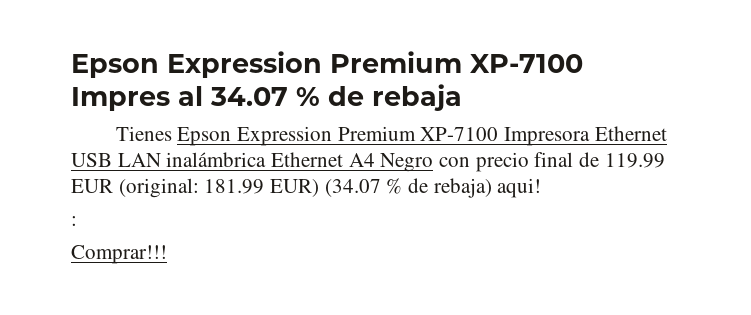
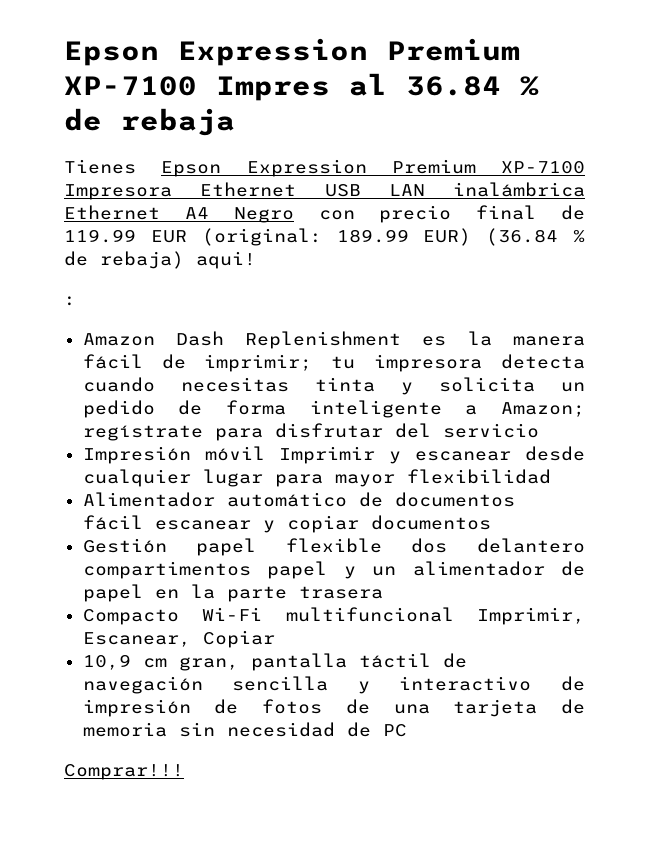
[210,87,288,106] 34.07 -> [406,76,501,96] 36.84
[204,179,381,197] 181.99 EUR) (34.07 -> [336,228,559,246] 189.99 EUR) (36.84
(77, 221) none -> [82,331,585,349] [82,354,585,372] [82,377,585,395] [82,400,585,418] [82,423,539,441] [82,446,585,464] [82,469,551,487] [82,492,515,507] [82,515,491,533] [82,538,585,556] [82,561,585,579] [82,584,383,602] [82,607,585,625] [82,630,275,648] [82,653,467,671] [82,676,585,694] [82,699,586,717] [82,722,407,737] // Amazon Dash Replenishment es la manera fácil de imprimir; tu impresora detecta cuando necesitas tinta y solicita un pedido de forma inteligente a Amazon; regístrate para disfrutar del servicio // Impresión móvil Imprimir y escanear desde cualquier lugar para mayor flexibilidad // Alimentador automático de documentos fácil escanear y copiar documentos // Gestión papel flexible dos delantero compartimentos papel y un alimentador de papel en la parte trasera // Compacto Wi-Fi multifuncional Imprimir, Escanear, Copiar // 10,9 cm gran, pantalla táctil de navegación sencilla y interactivo de impresión de fotos de una tarjeta de memoria sin necesidad de PC

